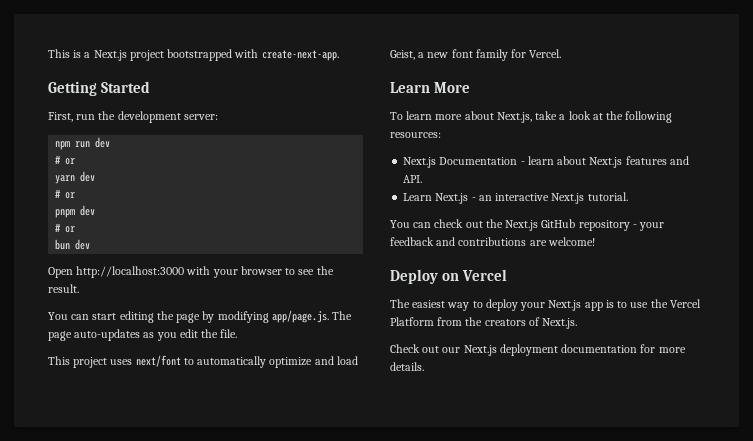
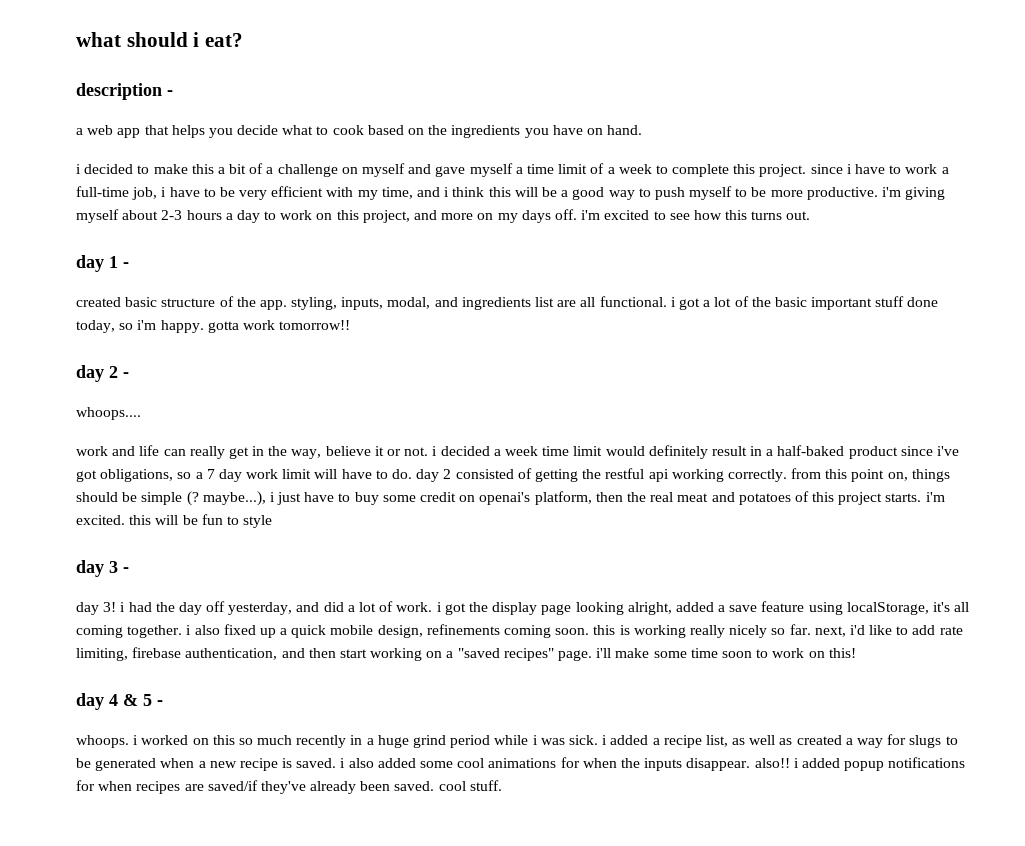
[48,49,339,61] [48,81,151,96] [48,111,218,123] [55,137,111,150] [55,155,76,165] [55,171,96,184] [55,189,76,199] [55,205,96,218] [55,223,76,233] [55,239,91,250] [48,266,334,278] [48,284,79,293] [48,310,353,323] [48,329,238,341] [48,355,358,368] [390,49,562,61] [390,82,471,93] [390,111,673,123] [390,132,441,138] [403,156,689,168] [403,175,423,183] [403,192,628,204] [390,219,665,231] [390,237,595,246] [390,269,508,284] [390,299,701,311] [390,317,578,329] [390,344,686,356] [390,362,424,371] This is a Next.js project bootstrapped with create-next-app. // Getting Started // First, run the development server: // npm run dev // # or // yarn dev // # or // pnpm dev // # or // bun dev // Open http://localhost:3000 with your browser to see the result. // You can start editing the page by modifying app/page.js. The page auto-updates as you edit the file. // This project uses next/font to automatically optimize and load Geist, a new font family for Vercel. // Learn More // To learn more about Next.js, take a look at the following resources: // Next.js Documentation - learn about Next.js features and API. // Learn Next.js - an interactive Next.js tutorial. // You can check out the Next.js GitHub repository - your feedback and contributions are welcome! // Deploy on Vercel // The easiest way to deploy your Next.js app is to use the Vercel Platform from the creators of Next.js. // Check out our Next.js deployment documentation for more details. -> [76,32,244,47] [76,83,173,100] [76,125,643,138] [76,163,949,177] [76,186,946,200] [76,209,811,223] [76,255,129,272] [76,296,939,310] [76,320,351,333] [76,365,129,382] [76,407,141,420] [76,445,959,459] [76,468,950,482] [76,491,945,506] [76,514,273,528] [76,560,129,577] [76,601,970,615] [76,624,963,638] [76,647,856,661] [76,693,163,710] [76,734,958,748] [76,757,966,771] [76,780,502,794] what should i eat? // description - // a web app that helps you decide what to cook based on the ingredients you have on hand. // i decided to make this a bit of a challenge on myself and gave myself a time limit of a week to complete this project. since i have to work a full-time job, i have to be very efficient with my time, and i think this will be a good way to push myself to be more productive. i'm giving myself about 2-3 hours a day to work on this project, and more on my days off. i'm excited to see how this turns out. // day 1 - // created basic structure of the app. styling, inputs, modal, and ingredients list are all functional. i got a lot of the basic important stuff done today, so i'm happy. gotta work tomorrow!! // day 2 - // whoops.... // work and life can really get in the way, believe it or not. i decided a week time limit would definitely result in a half-baked product since i've got obligations, so a 7 day work limit will have to do. day 2 consisted of getting the restful api working correctly. from this point on, things should be simple (? maybe...), i just have to buy some credit on openai's platform, then the real meat and potatoes of this project starts. i'm excited. this will be fun to style // day 3 - // day 3! i had the day off yesterday, and did a lot of work. i got the display page looking alright, added a save feature using localStorage, it's all coming together. i also fixed up a quick mobile design, refinements coming soon. this is working really nicely so far. next, i'd like to add rate limiting, firebase authentication, and then start working on a "saved recipes" page. i'll make some time soon to work on this! // day 4 & 5 - // whoops. i worked on this so much recently in a huge grind period while i was sick. i added a recipe list, as well as created a way for slugs to be generated when a new recipe is saved. i also added some cool animations for when the inputs disappear. also!! i added popup notifications for when recipes are saved/if they've already been saved. cool stuff.

